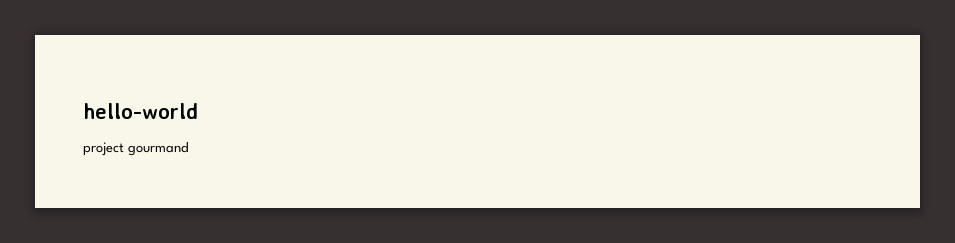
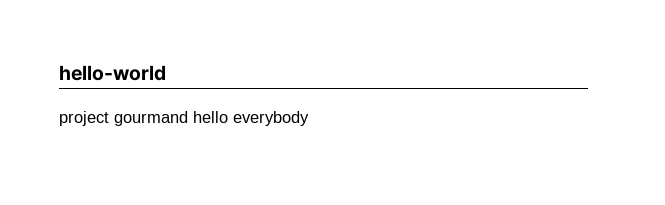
(189, 149) none -> [193,111,309,126] hello everybody

